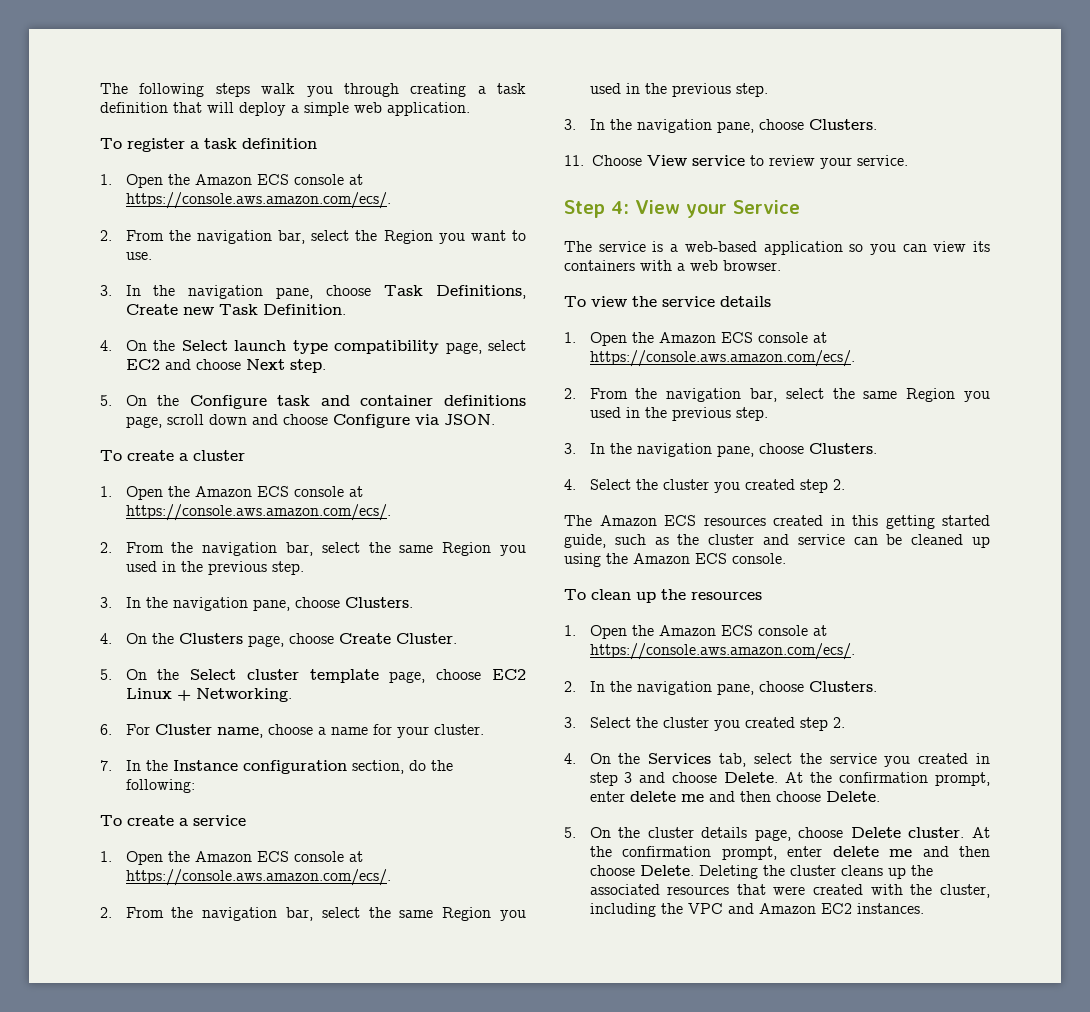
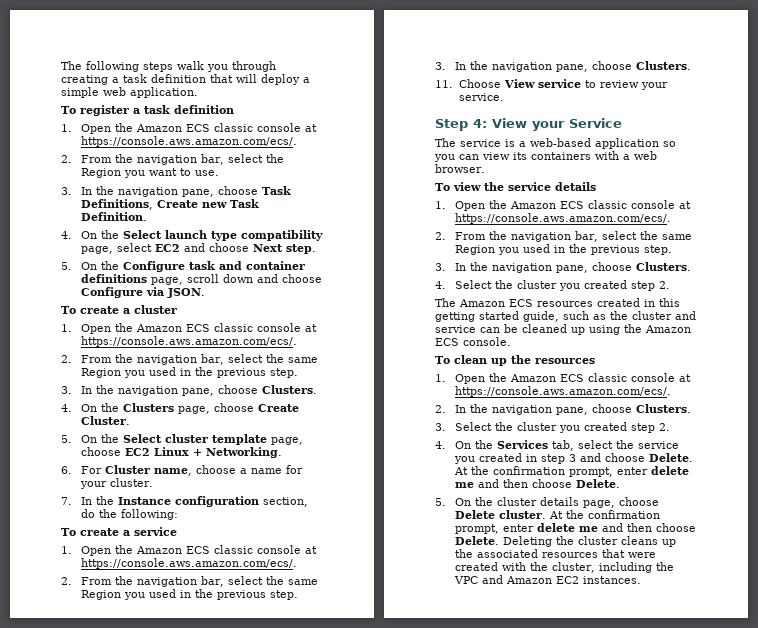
(289, 179) none -> [213,123,253,132] classic
(289, 491) none -> [213,323,253,332] classic
(289, 856) none -> [213,545,253,554] classic
(753, 337) none -> [587,200,627,209] classic
(753, 630) none -> [587,373,627,382] classic

